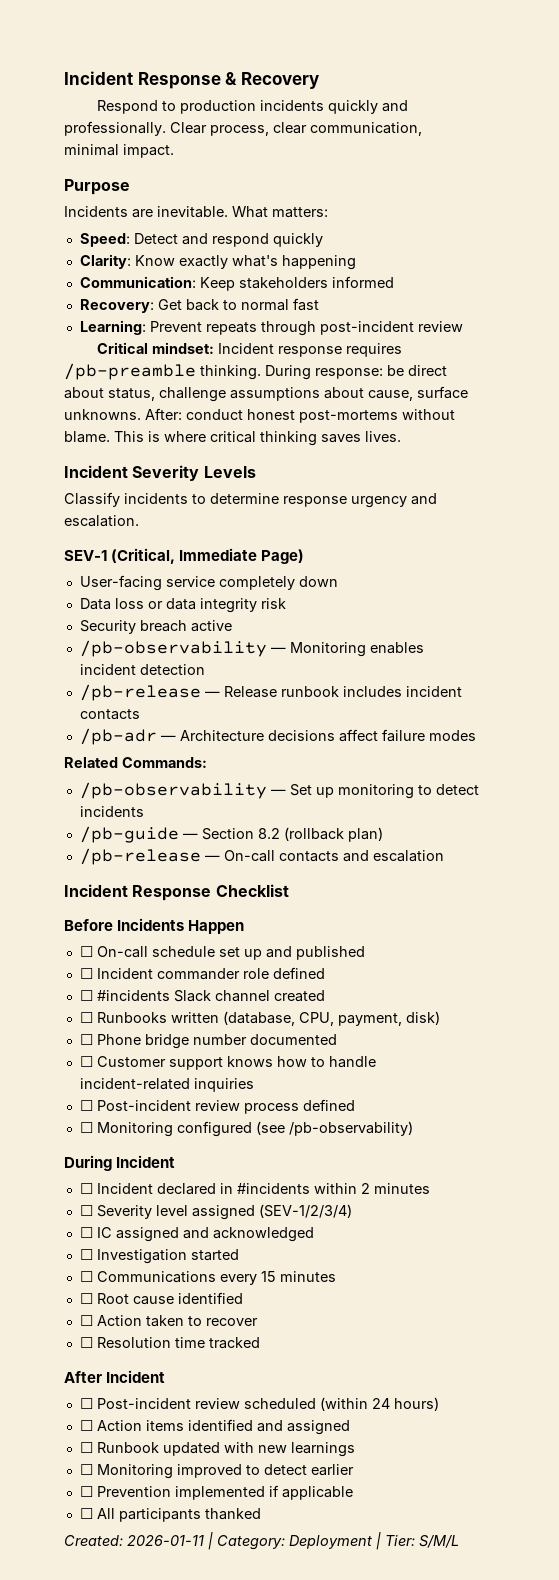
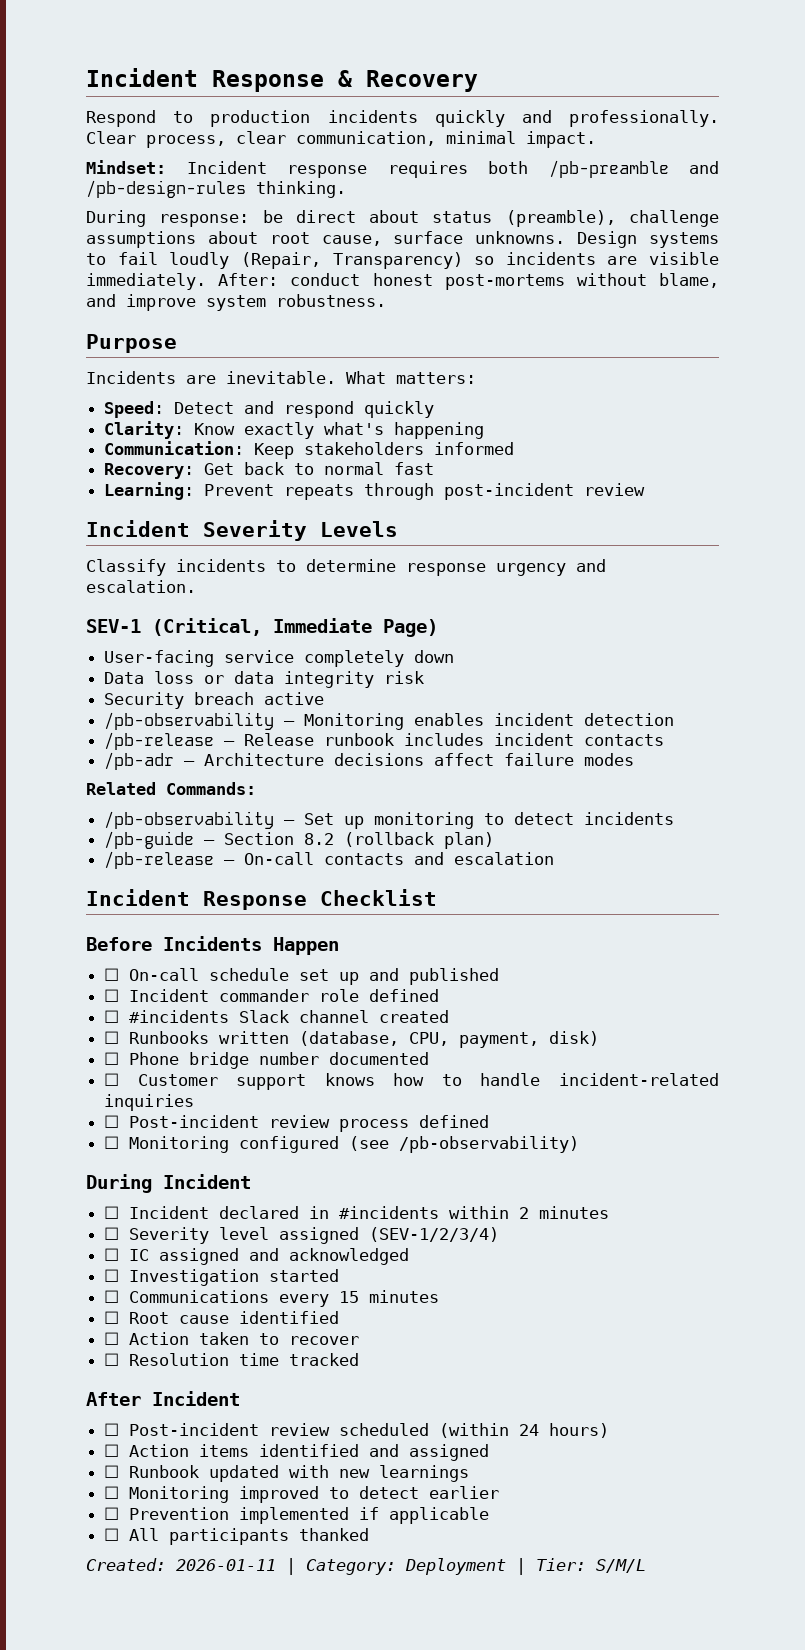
(174, 151) none -> [86,160,719,178] [86,180,346,198] [86,210,719,227] [86,231,719,248] [86,252,719,269] [86,273,719,290] [86,294,386,311] // Mindset: Incident response requires both /pb-preamble and /pb-design-rules thinking. // During response: be direct about status (preamble), challenge assumptions about root cause, surface unknowns. Design systems to fail loudly (Repair, Transparency) so incidents are visible immediately. After: conduct honest post-mortems without blame, and improve system robustness.
[96,342,402,357] [64,363,447,380] [64,386,468,402] [64,408,455,423] [64,431,401,446] // Critical mindset: Incident response requires /pb-preamble thinking. During response: be direct about status, challenge assumptions about cause, surface unknowns. After: conduct honest post-mortems without blame. This is where critical thinking saves lives. -> (646, 489) none

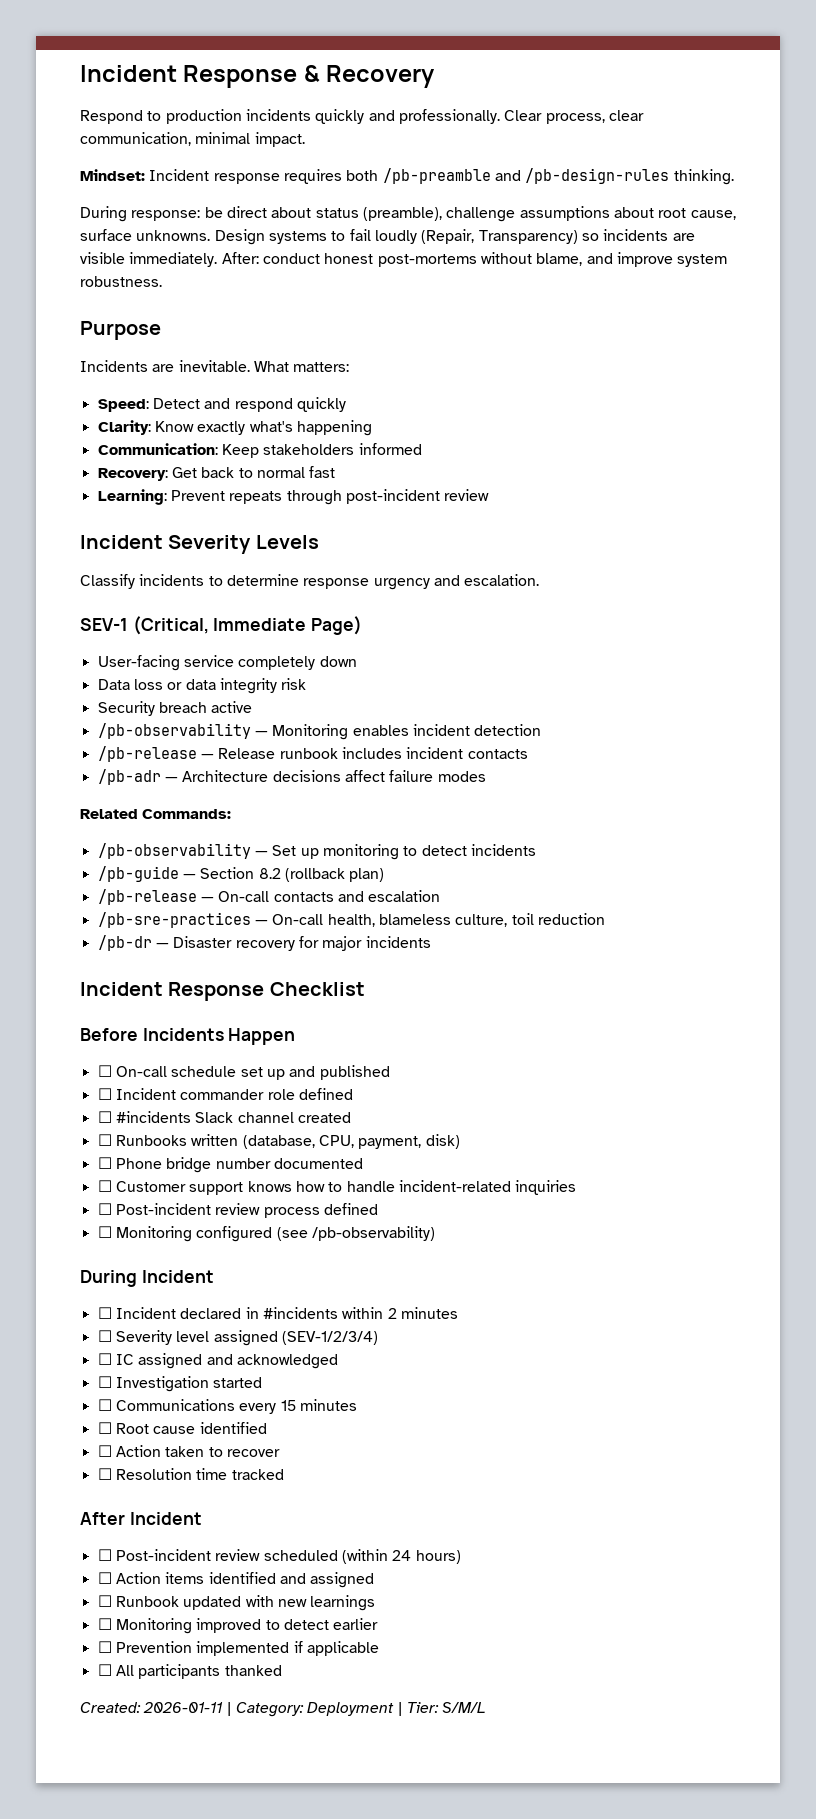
(555, 858) none -> [97,912,605,928] [97,935,431,951] // /pb-sre-practices — On-call health, blameless culture, toil reduction // /pb-dr — Disaster recovery for major incidents

